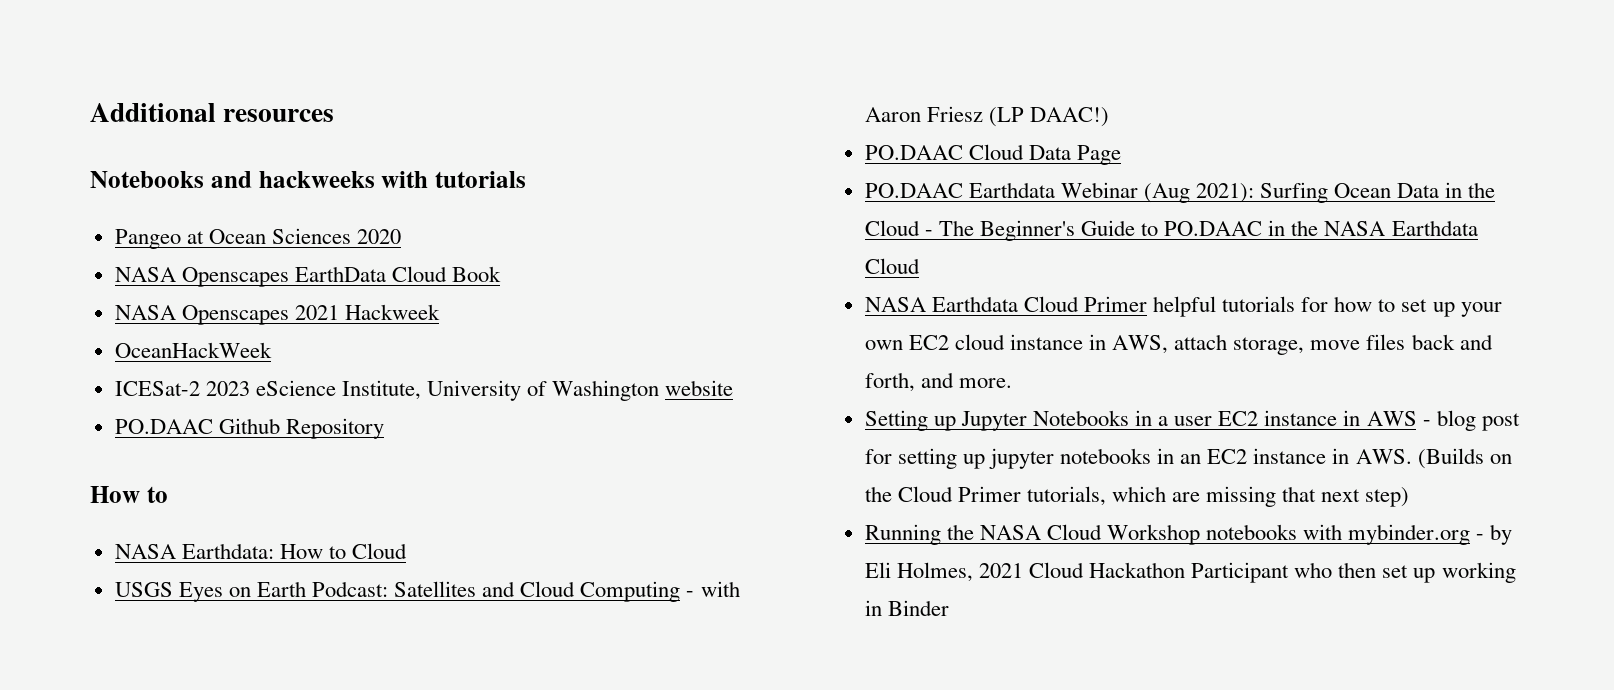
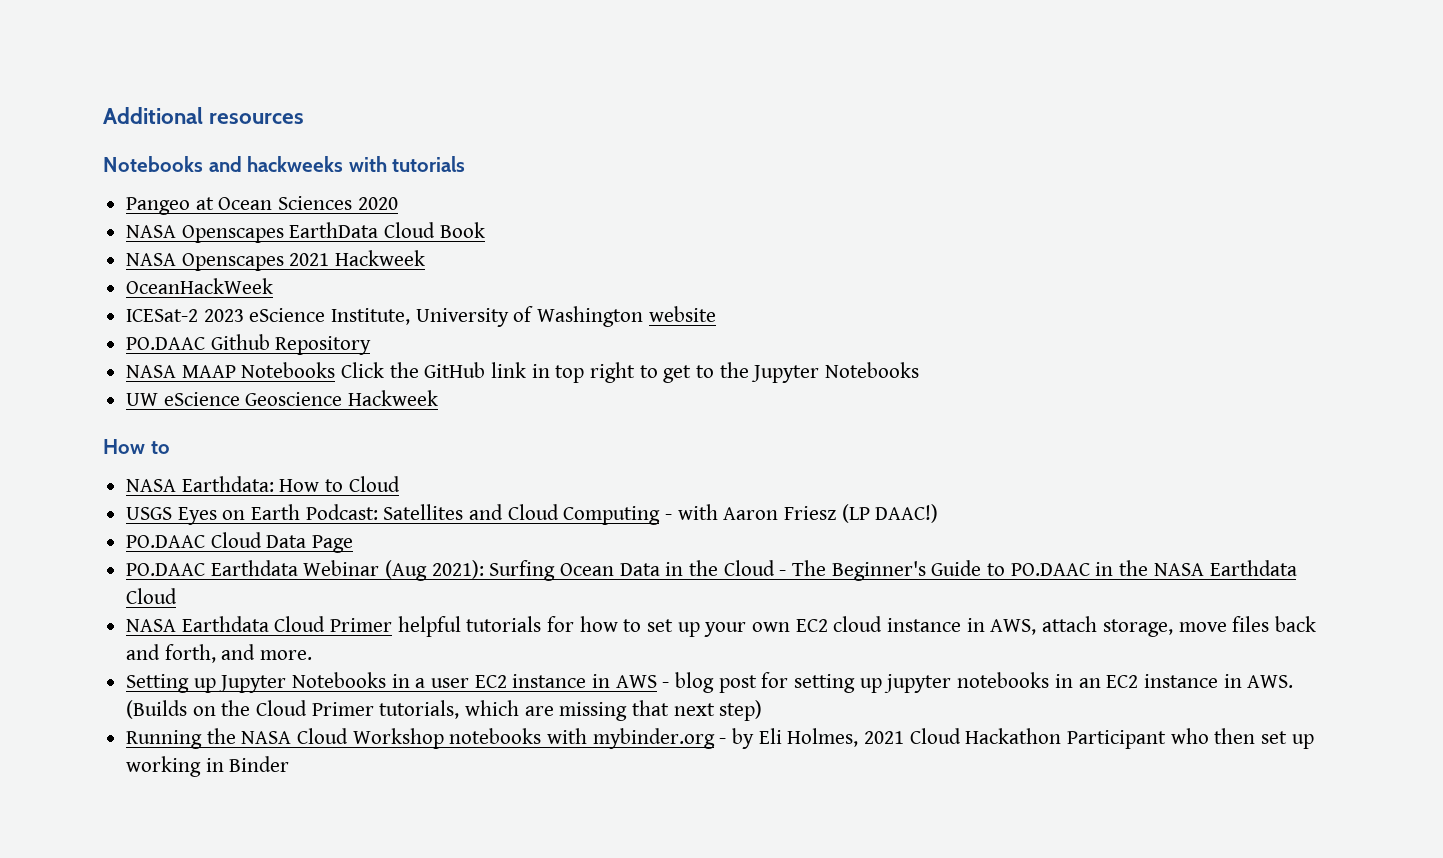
(384, 428) none -> [126,362,920,383] [126,390,439,406] // NASA MAAP Notebooks Click the GitHub link in top right to get to the Jupyter Notebooks // UW eScience Geoscience Hackweek

